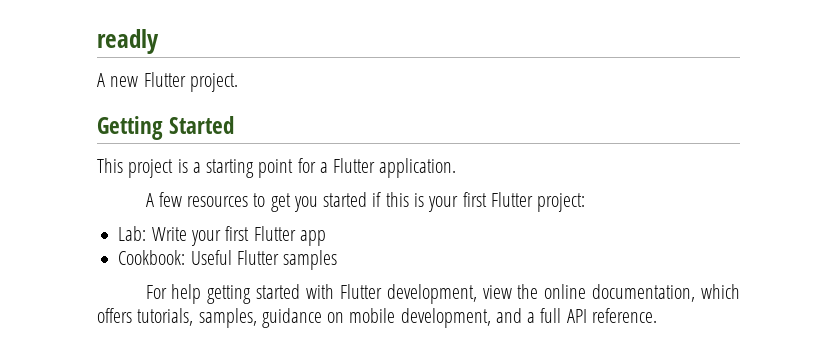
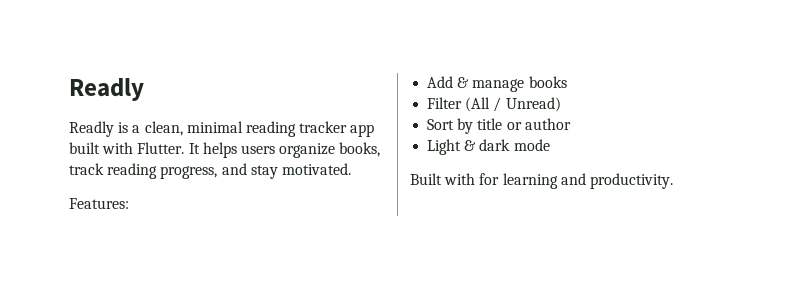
[97,29,159,54] [97,72,238,92] [97,116,235,140] [97,158,457,178] [145,192,586,212] [118,226,326,246] [118,250,338,270] [145,284,741,304] [97,308,657,328] readly // A new Flutter project. // Getting Started // This project is a starting point for a Flutter application. // A few resources to get you started if this is your first Flutter project: // Lab: Write your first Flutter app // Cookbook: Useful Flutter samples // For help getting started with Flutter development, view the online documentation, which offers tutorials, samples, guidance on mobile development, and a full API reference. -> [69,78,144,101] [69,121,375,137] [69,142,381,158] [69,163,351,179] [69,198,129,209] [427,76,567,92] [427,97,561,112] [427,118,571,134] [427,139,550,155] [410,173,673,189] Readly // Readly is a clean, minimal reading tracker app built with Flutter. It helps users organize books, track reading progress, and stay motivated. // Features: // Add & manage books // Filter (All / Unread) // Sort by title or author // Light & dark mode // Built with for learning and productivity.

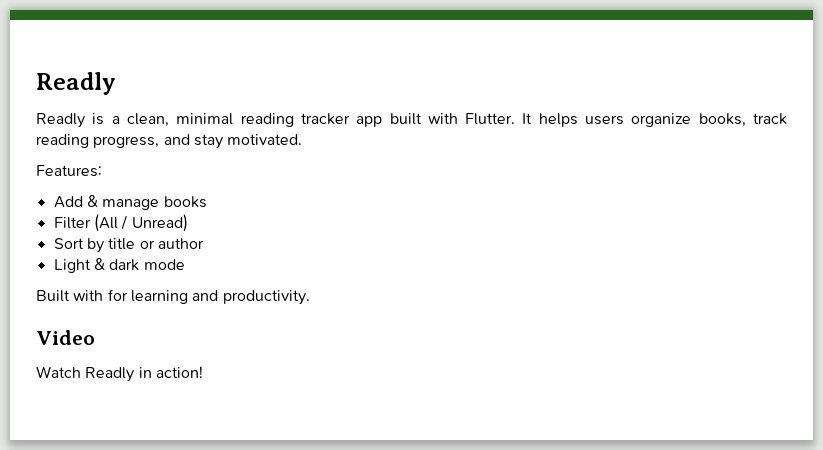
(673, 181) none -> [36,330,95,345] [36,366,203,382] // Video // Watch Readly in action!

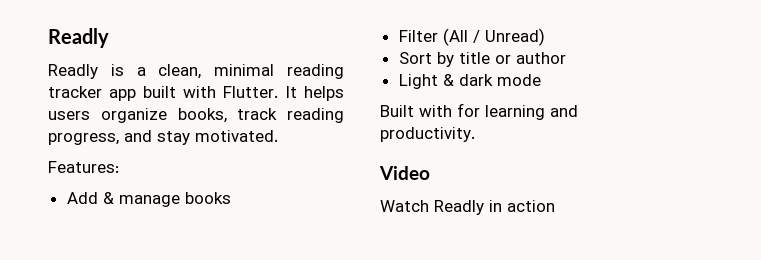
[155,366,203,378] action! -> [507,200,555,212] action

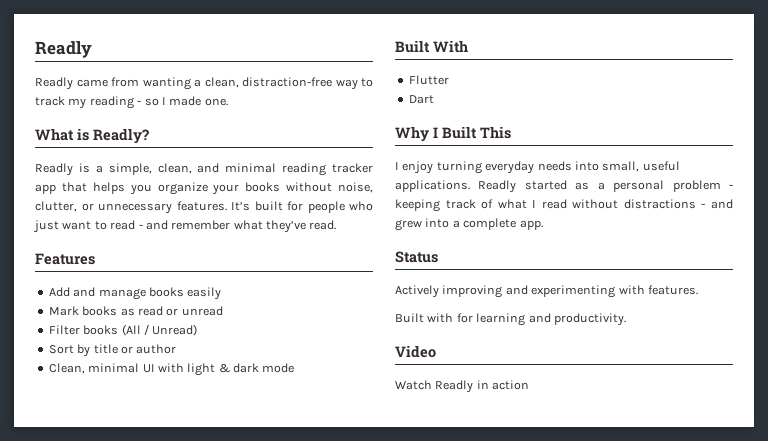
[48,28,109,48] Readly -> [35,41,92,58] [35,77,373,90] [35,96,228,109] [35,128,149,144] Readly // Readly came from wanting a clean, distraction-free way to track my reading - so I made one. // What is Readly?
[158,64,202,79] clean, -> [108,163,220,175] simple, clean, and
[143,86,344,101] [48,108,344,123] [48,130,278,145] [48,161,119,173] built with Flutter. It helps users organize books, track reading progress, and stay motivated. // Features: -> [61,182,373,195] [35,201,373,214] [33,220,337,233] [35,253,95,265] that helps you organize your books without noise, clutter, or unnecessary features. It’s built for people who just want to read - and remember what they’ve read. // Features
[102,192,114,204] & -> [73,287,96,297] and
(231, 198) none -> [187,287,222,300] [48,306,223,316] easily // Mark books as read or unread
(438, 36) none -> [83,325,119,335] books
[398,74,541,89] Light & dark mode -> [48,363,295,376] [395,40,468,53] [408,75,449,85] [408,95,434,104] [395,126,511,142] [395,161,680,174] [395,180,733,193] [395,199,733,212] [395,218,543,231] [395,251,438,263] [395,285,698,298] Clean, minimal UI with light & dark mode // Built With // Flutter // Dart // Why I Built This // I enjoy turning everyday needs into small, useful applications. Readly started as a personal problem - keeping track of what I read without distractions - and grew into a complete app. // Status // Actively improving and experimenting with features.

